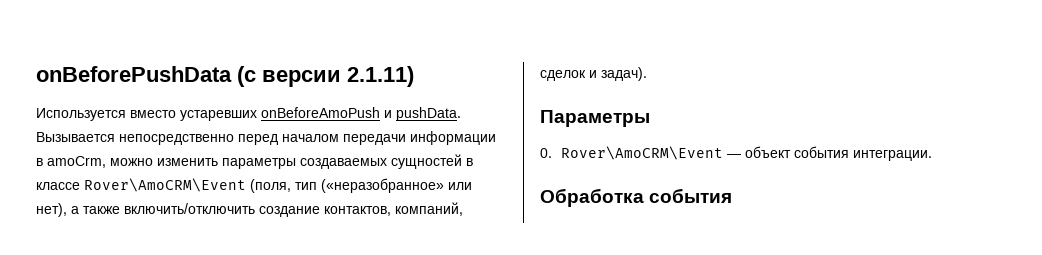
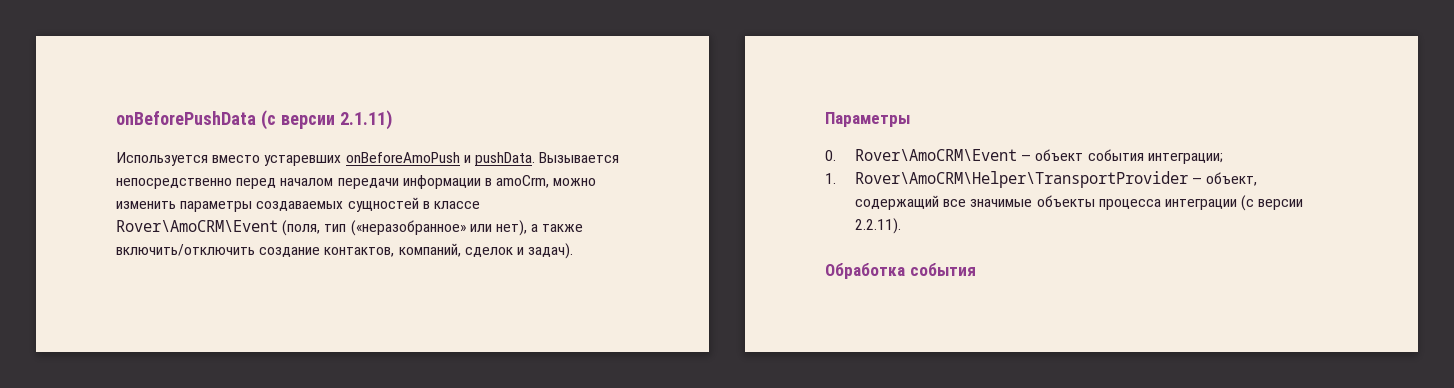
[853,150,933,161] интеграции. -> [1147,153,1223,164] [825,171,1258,188] [854,195,1304,211] [854,218,901,234] интеграции; // 1. Rover\AmoCRM\Helper\TransportProvider — объект, содержащий все значимые объекты процесса интеграции (с версии 2.2.11).

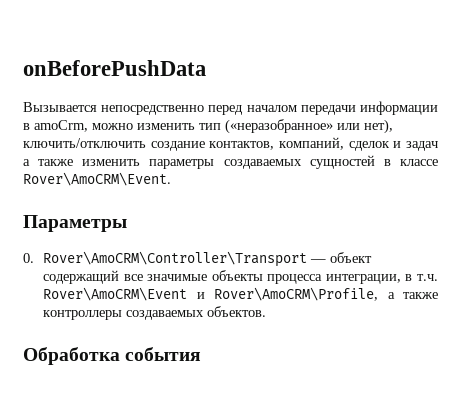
[260,110,392,130] [116,152,535,166] (с версии 2.1.11) // Используется вместо устаревших onBeforeAmoPush и pushData. -> (206, 68) //
(176, 205) none -> [199,119,393,134] [23,137,439,151] [23,159,141,166] тип («неразобранное» или нет), ключить/отключить создание контактов, компаний, сделок и задач а также изменить
[116,220,584,236] [116,243,574,259] Rover\AmoCRM\Event (поля, тип («неразобранное» или нет), а также включить/отключить создание контактов, компаний, сделок и задач). -> [23,172,171,186] Rover\AmoCRM\Event.
[854,149,1017,161] Rover\AmoCRM\Event -> [43,251,308,267] Rover\AmoCRM\Controller\Transport
[1087,149,1223,164] [825,171,1258,188] события интеграции; // 1. Rover\AmoCRM\Helper\TransportProvider — объект, -> (373, 257) none
[1164,195,1304,211] [854,218,901,234] интеграции (с версии 2.2.11). -> [325,274,438,284] [43,287,438,301] [43,306,267,320] интеграции, в т.ч. Rover\AmoCRM\Event и Rover\AmoCRM\Profile, а также контроллеры создаваемых объектов.

